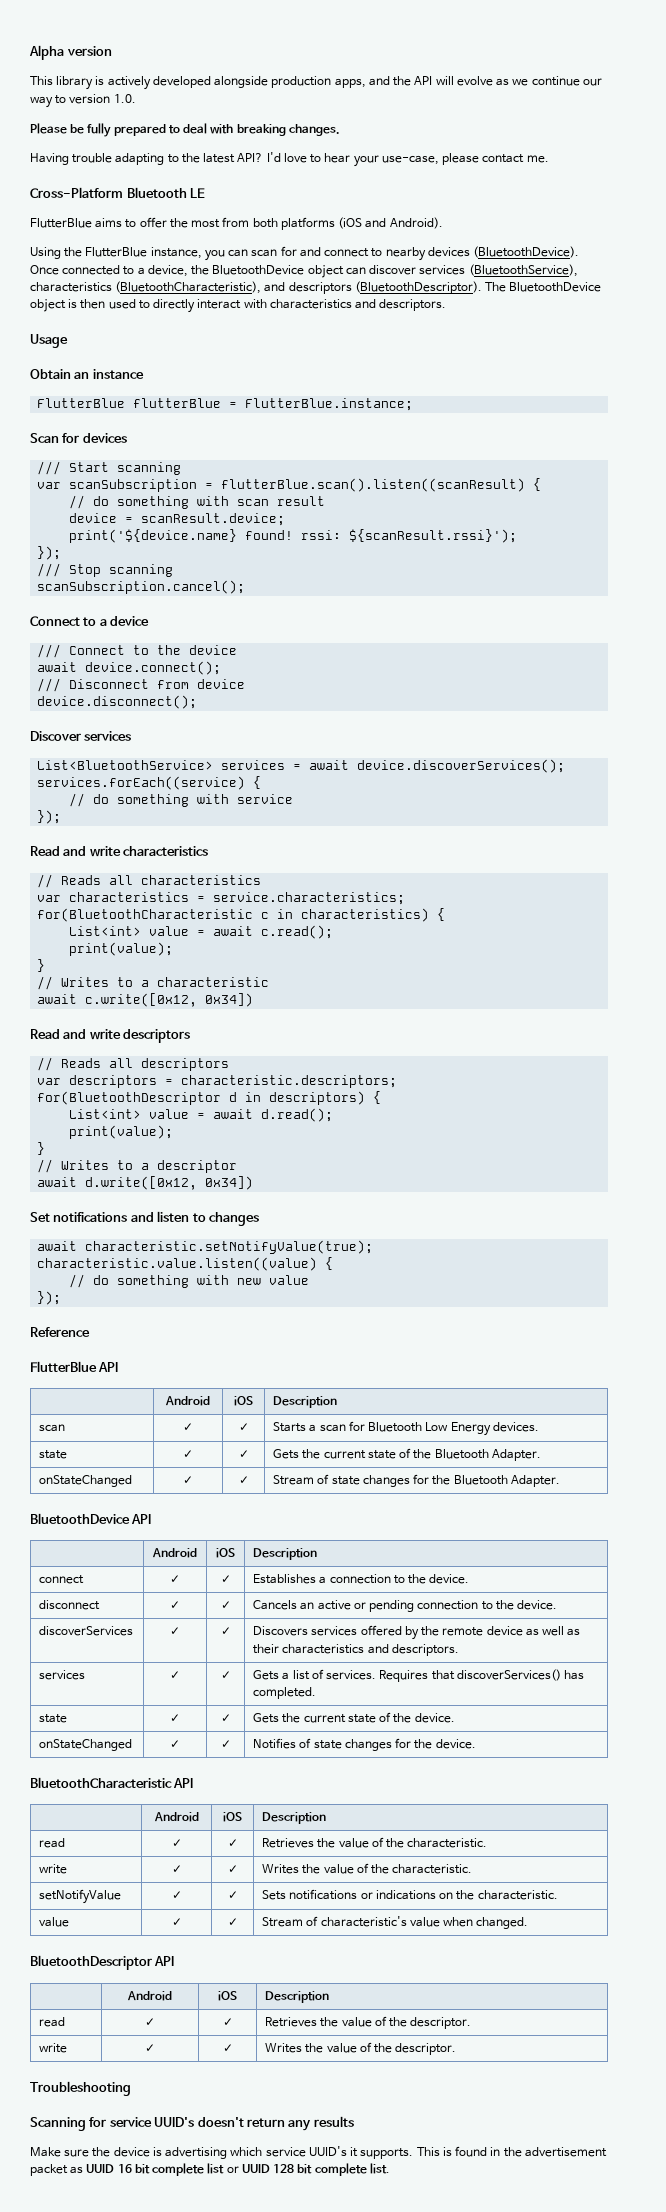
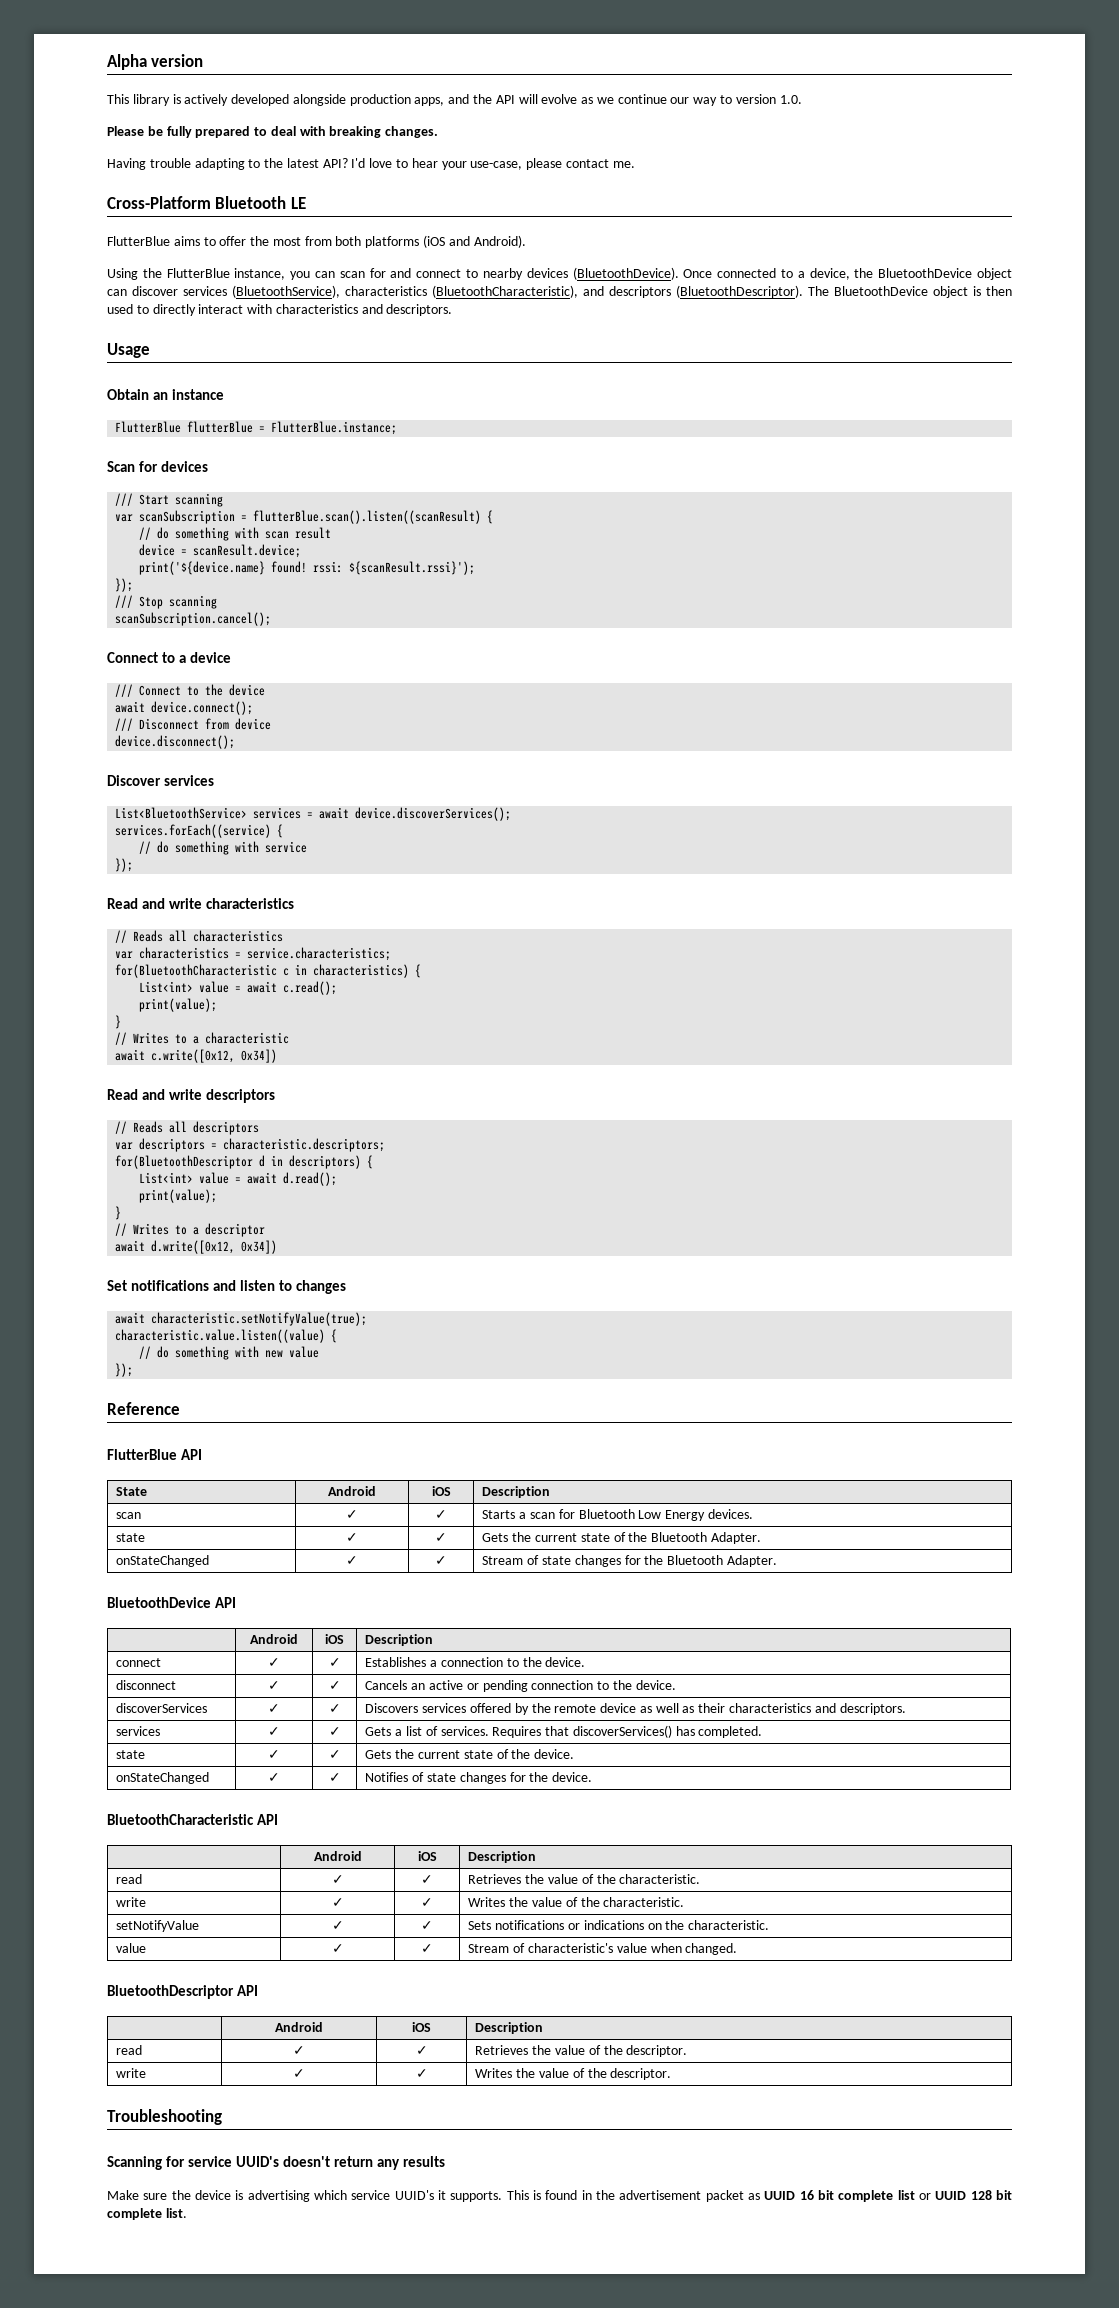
(119, 1367) none -> [116,1487,148,1496] State

